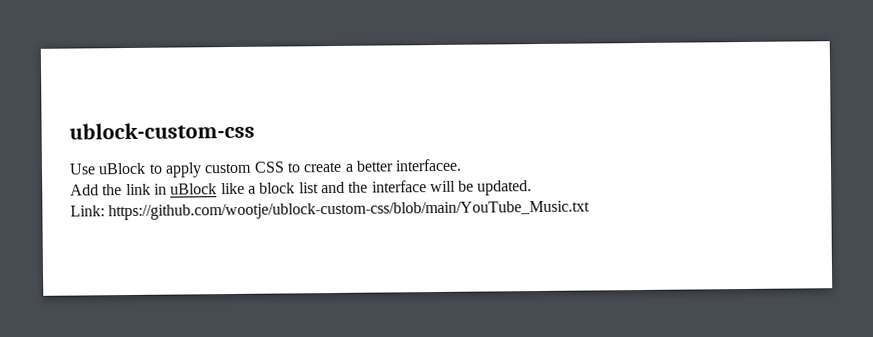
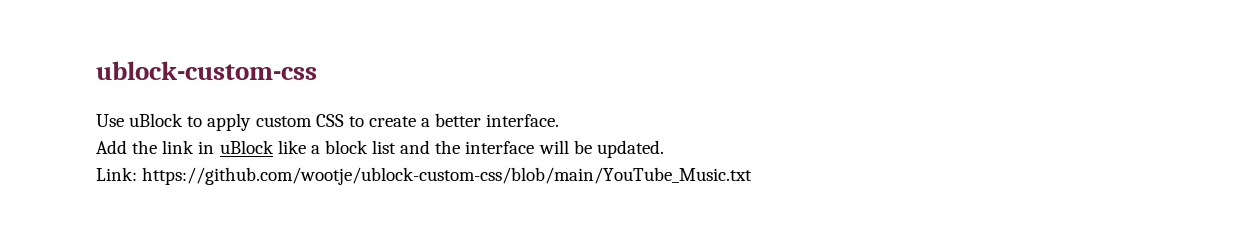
[395,158,463,172] interfacee. -> [486,114,560,127] interface.

